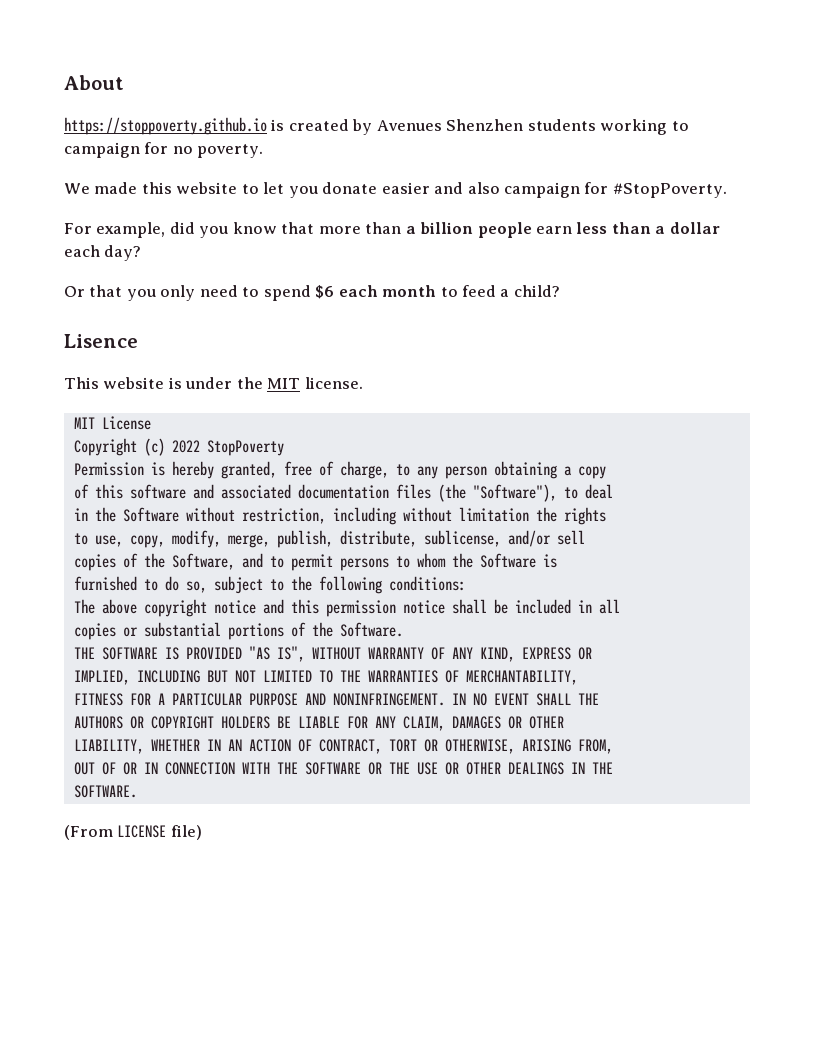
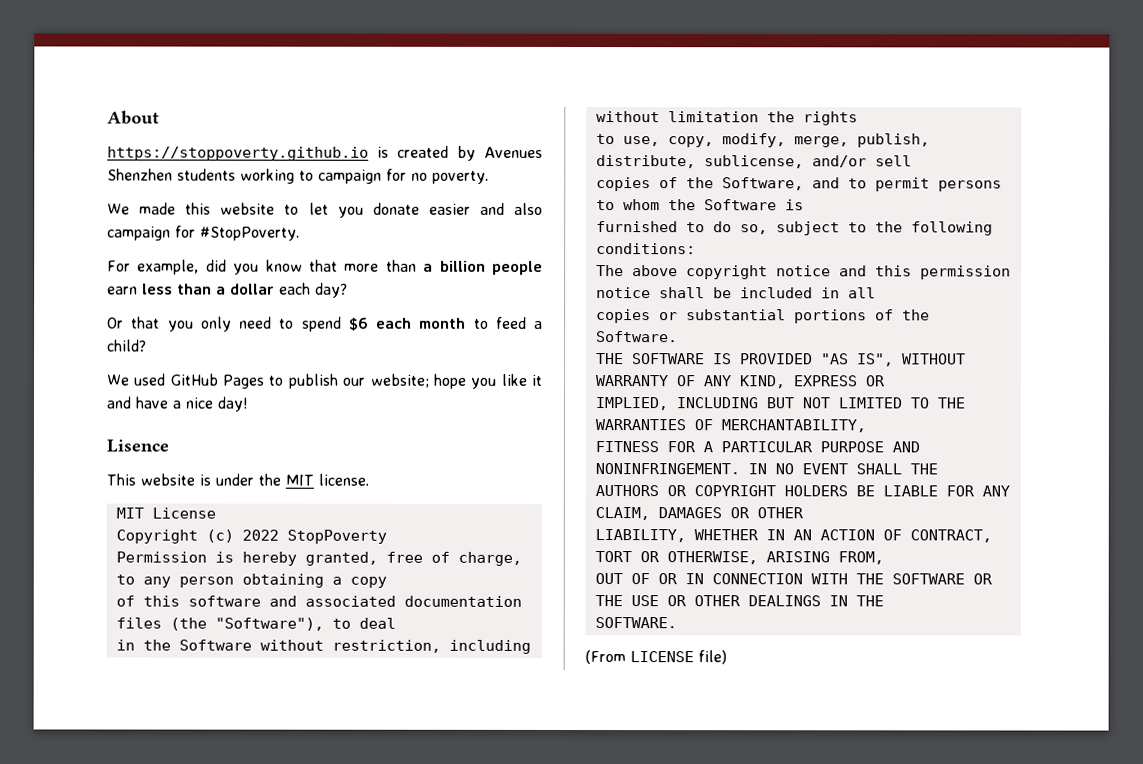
(560, 291) none -> [106,373,543,389] [106,396,248,412] // We used GitHub Pages to publish our website; hope you like it and have a nice day!

